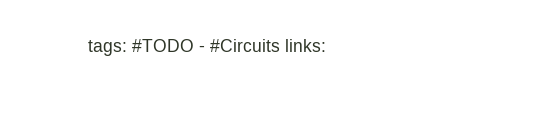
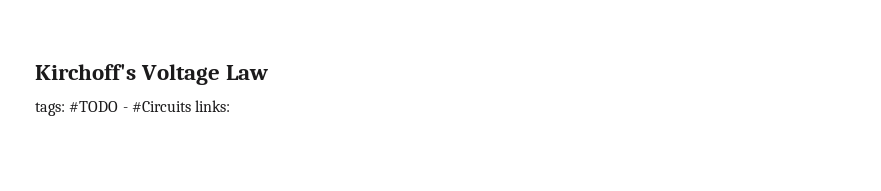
(88, 48) none -> [35,64,269,85] Kirchoff's Voltage Law //

